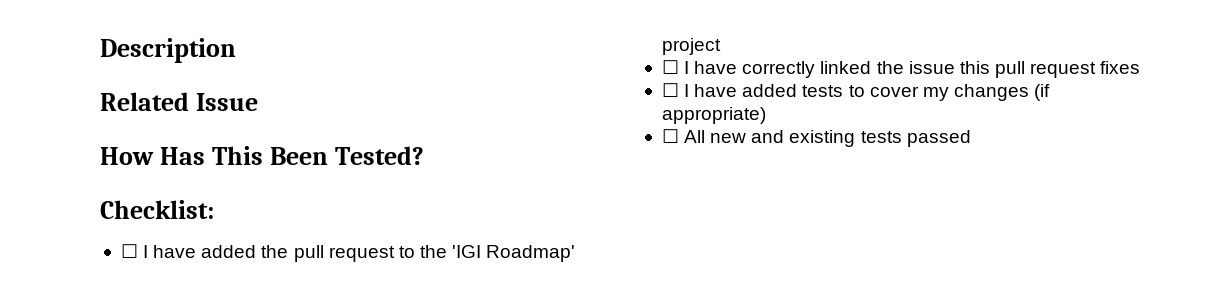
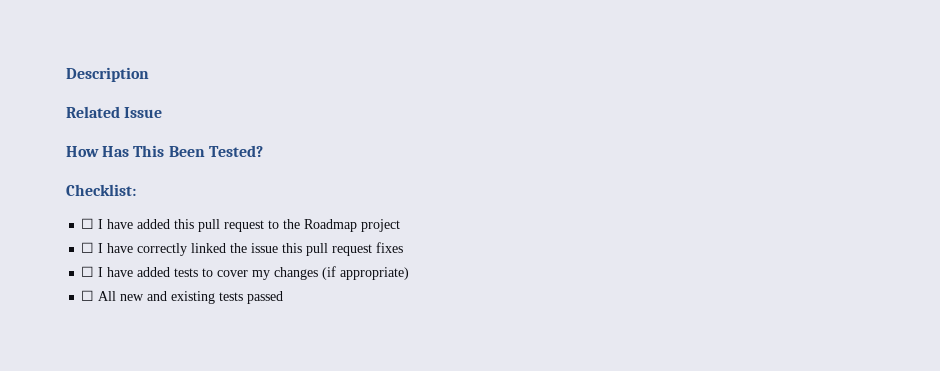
[261,245,289,258] the -> [174,219,195,229] this
[452,245,576,262] 'IGI Roadmap' -> [304,219,358,232] Roadmap

